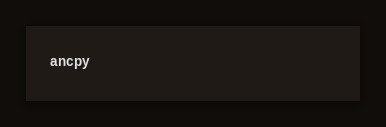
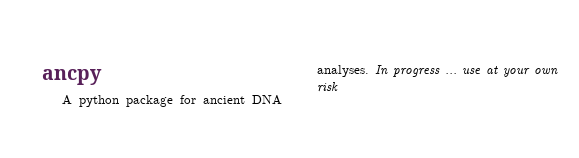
(90, 63) none -> [62,95,282,107] [317,65,558,77] [317,82,338,92] // A python package for ancient DNA analyses. In progress ... use at your own risk

